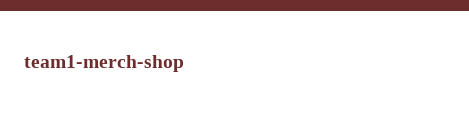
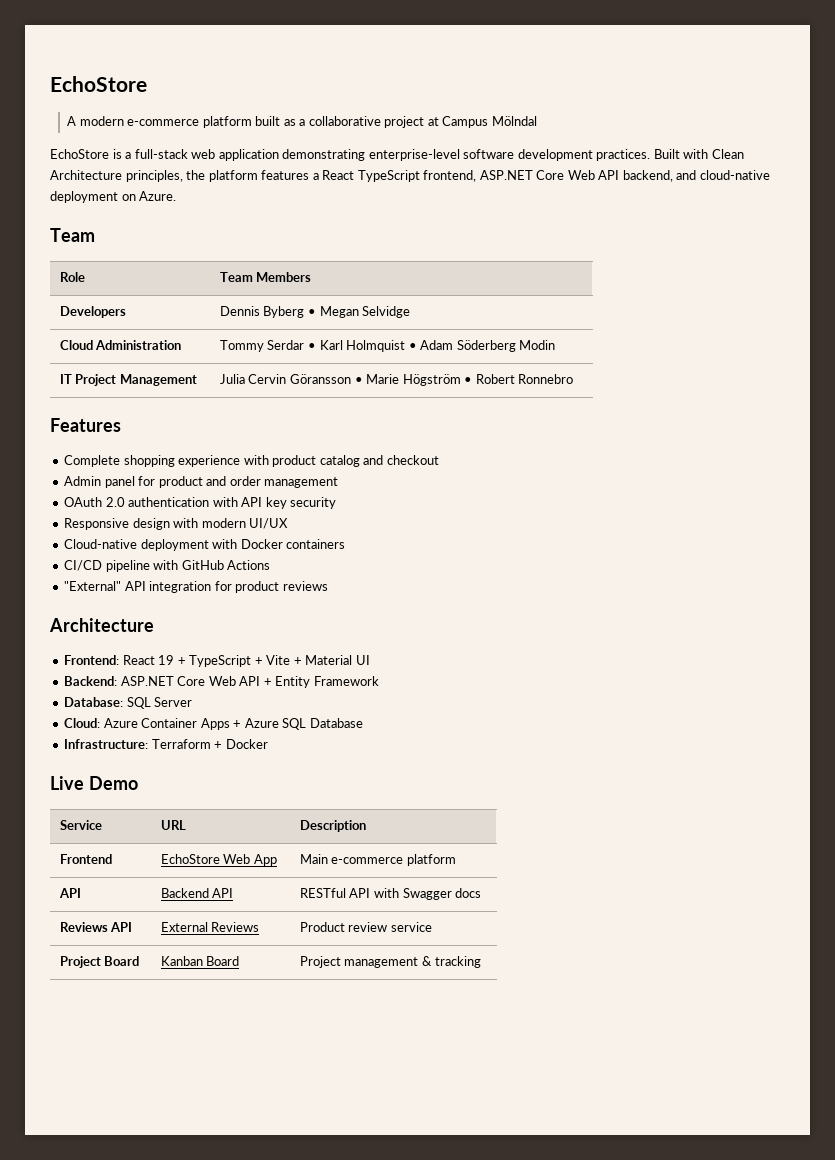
[24,55,184,72] team1-merch-shop -> [50,76,147,92] [67,116,537,128] [50,149,744,161] [50,170,770,182] [50,191,177,203] [50,228,95,242] [59,272,85,282] [219,272,312,282] [59,306,126,318] [219,306,411,318] [59,340,182,350] [219,340,556,352] [59,374,197,386] [219,374,574,386] [50,418,121,432] [64,455,439,467] [64,476,339,488] [64,497,337,509] [64,518,289,530] [64,539,346,551] [64,560,271,572] [64,581,328,593] [49,618,154,632] [64,655,370,667] [64,676,379,688] [64,697,193,709] [64,718,363,730] [64,739,268,749] [50,776,138,790] [59,820,102,830] [160,820,186,830] [299,820,366,832] [59,854,112,864] [160,854,277,866] [299,854,456,866] [58,888,81,898] [160,888,234,898] [299,888,482,900] [59,922,133,932] [160,922,260,932] [299,922,432,932] [59,956,140,968] [160,956,240,966] [299,956,481,968] EchoStore // A modern e-commerce platform built as a collaborative project at Campus Mölndal // EchoStore is a full-stack web application demonstrating enterprise-level software development practices. Built with Clean Architecture principles, the platform features a React TypeScript frontend, ASP.NET Core Web API backend, and cloud-native deployment on Azure. // Team // Role | Team Members // Developers | Dennis Byberg • Megan Selvidge // Cloud Administration | Tommy Serdar • Karl Holmquist • Adam Söderberg Modin // IT Project Management | Julia Cervin Göransson • Marie Högström • Robert Ronnebro // Features // Complete shopping experience with product catalog and checkout // Admin panel for product and order management // OAuth 2.0 authentication with API key security // Responsive design with modern UI/UX // Cloud-native deployment with Docker containers // CI/CD pipeline with GitHub Actions // "External" API integration for product reviews // Architecture // Frontend: React 19 + TypeScript + Vite + Material UI // Backend: ASP.NET Core Web API + Entity Framework // Database: SQL Server // Cloud: Azure Container Apps + Azure SQL Database // Infrastructure: Terraform + Docker // Live Demo // Service | URL | Description // Frontend | EchoStore Web App | Main e-commerce platform // API | Backend API | RESTful API with Swagger docs // Reviews API | External Reviews | Product review service // Project Board | Kanban Board | Project management & tracking

